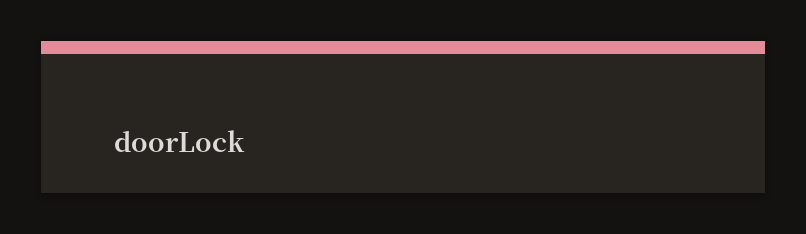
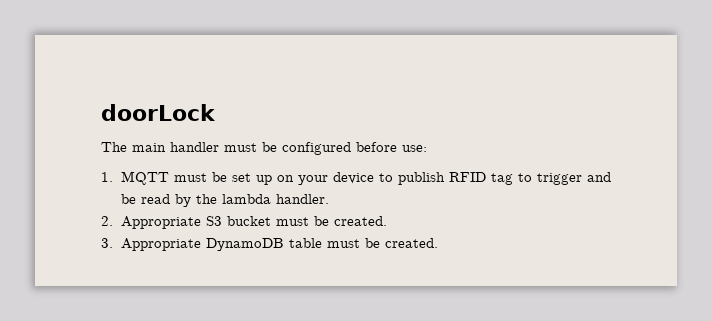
(245, 141) none -> [101,142,427,155] [101,171,611,185] [120,194,329,207] [101,216,387,229] [101,238,438,251] // The main handler must be configured before use: // 1. MQTT must be set up on your device to publish RFID tag to trigger and be read by the lambda handler. // 2. Appropriate S3 bucket must be created. // 3. Appropriate DynamoDB table must be created.

